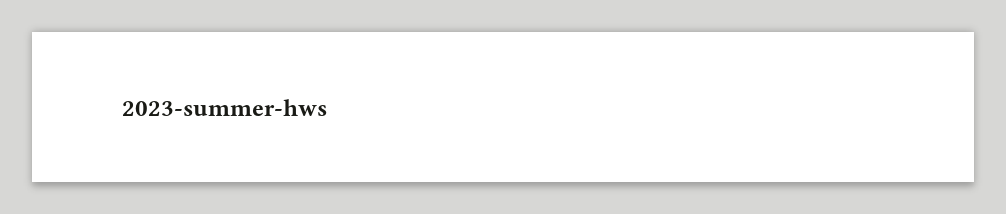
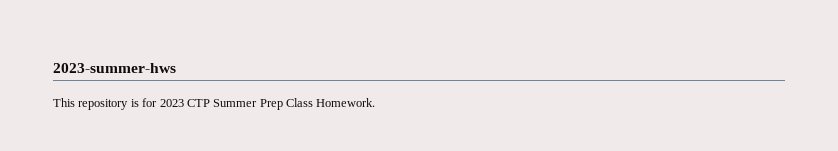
(327, 107) none -> [53,98,376,110] // This repository is for 2023 CTP Summer Prep Class Homework.

